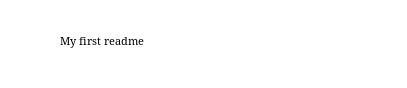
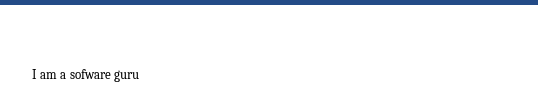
[60,37,144,48] My first readme -> [32,69,140,82] I am a sofware guru

